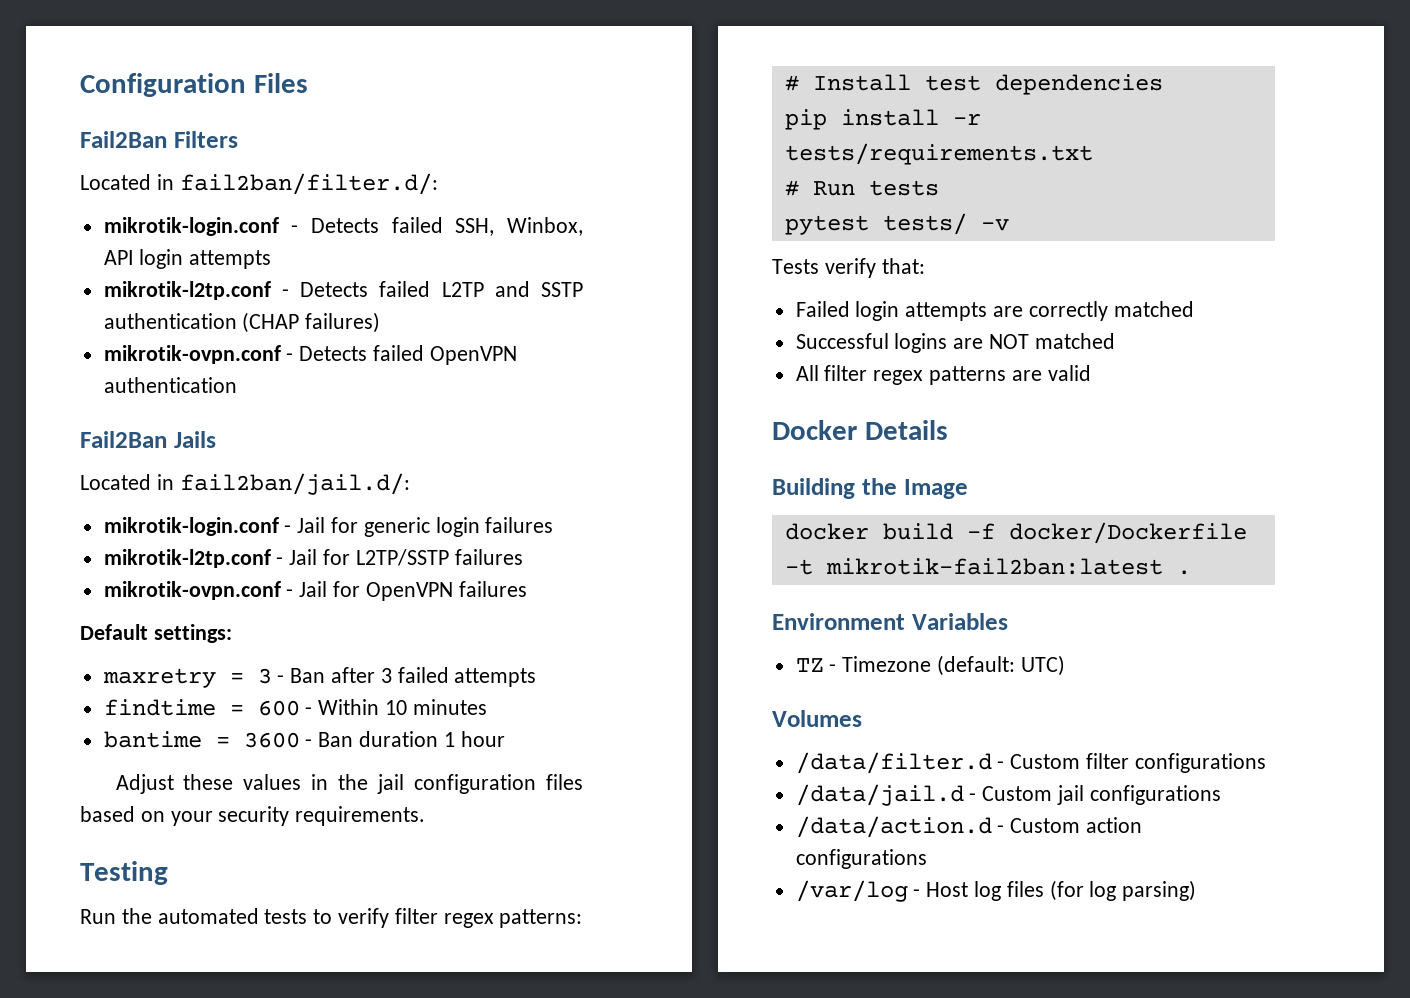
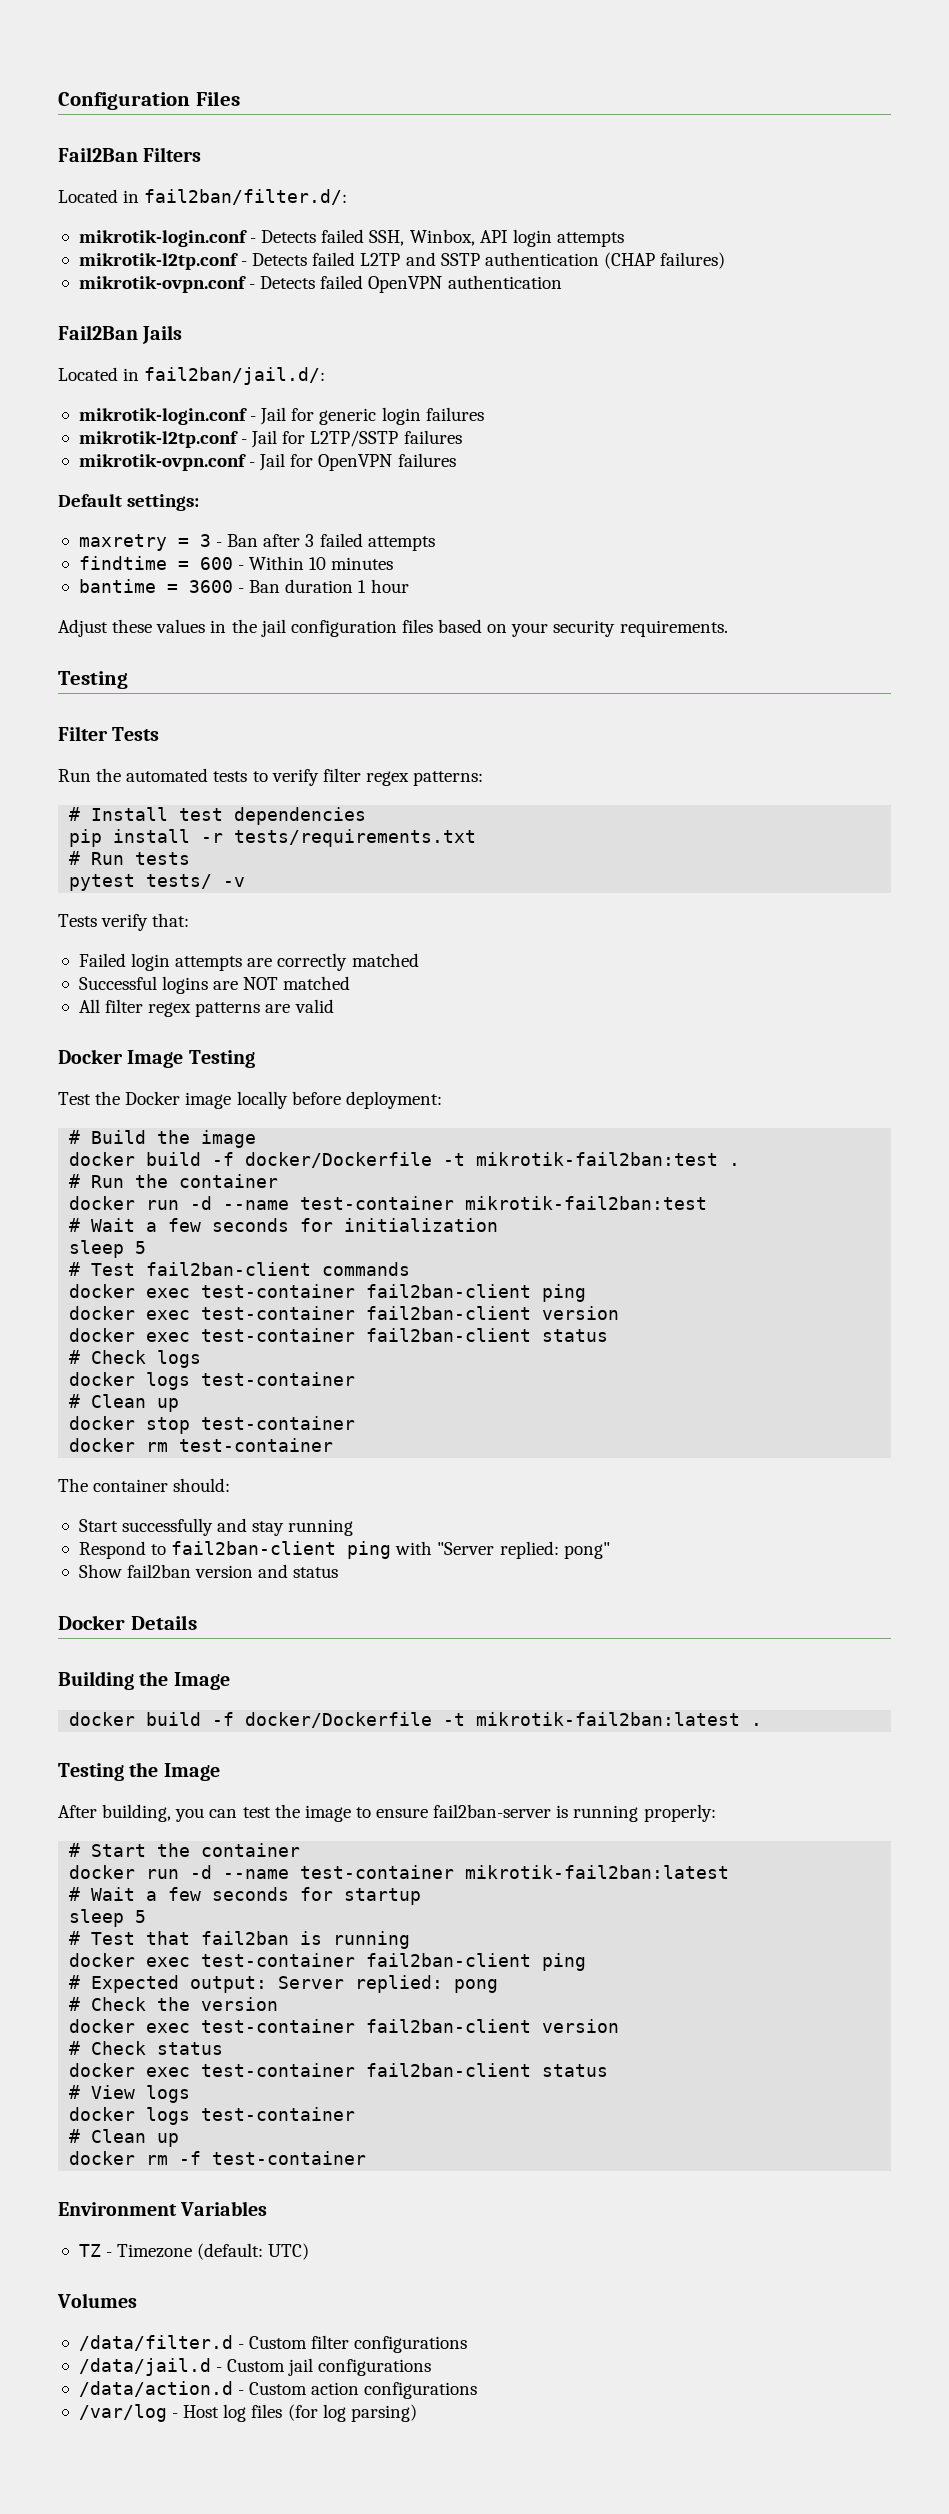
(168, 873) none -> [58,726,160,741] // Filter Tests
(1091, 373) none -> [58,1049,255,1068] [58,1091,442,1109] [69,1130,257,1148] [69,1152,741,1168] [69,1174,279,1188] [69,1196,708,1210] [69,1218,499,1232] [69,1240,147,1258] [69,1262,411,1276] [69,1284,587,1302] [69,1306,620,1320] [69,1328,609,1342] [69,1350,202,1368] [69,1372,356,1390] [69,1394,180,1412] [69,1416,356,1434] [69,1438,334,1452] [58,1478,231,1492] [78,1518,354,1536] [78,1541,610,1559] [78,1564,339,1578] // Docker Image Testing // Test the Docker image locally before deployment: // # Build the image // docker build -f docker/Dockerfile -t mikrotik-fail2ban:test . // # Run the container // docker run -d --name test-container mikrotik-fail2ban:test // # Wait a few seconds for initialization // sleep 5 // # Test fail2ban-client commands // docker exec test-container fail2ban-client ping // docker exec test-container fail2ban-client version // docker exec test-container fail2ban-client status // # Check logs // docker logs test-container // # Clean up // docker stop test-container // docker rm test-container // The container should: // Start successfully and stay running // Respond to fail2ban-client ping with "Server replied: pong" // Show fail2ban version and status
(1191, 572) none -> [58,1762,220,1781] [58,1804,716,1822] [69,1843,301,1857] [69,1865,730,1879] [69,1887,422,1905] [69,1909,147,1927] [69,1931,411,1949] [69,1953,587,1971] [69,1975,499,1993] [69,1997,279,2011] [69,2019,620,2033] [69,2041,224,2055] [69,2063,609,2077] [69,2085,191,2103] [69,2107,356,2125] [69,2129,180,2147] [69,2151,367,2165] // Testing the Image // After building, you can test the image to ensure fail2ban-server is running properly: // # Start the container // docker run -d --name test-container mikrotik-fail2ban:latest // # Wait a few seconds for startup // sleep 5 // # Test that fail2ban is running // docker exec test-container fail2ban-client ping // # Expected output: Server replied: pong // # Check the version // docker exec test-container fail2ban-client version // # Check status // docker exec test-container fail2ban-client status // # View logs // docker logs test-container // # Clean up // docker rm -f test-container

